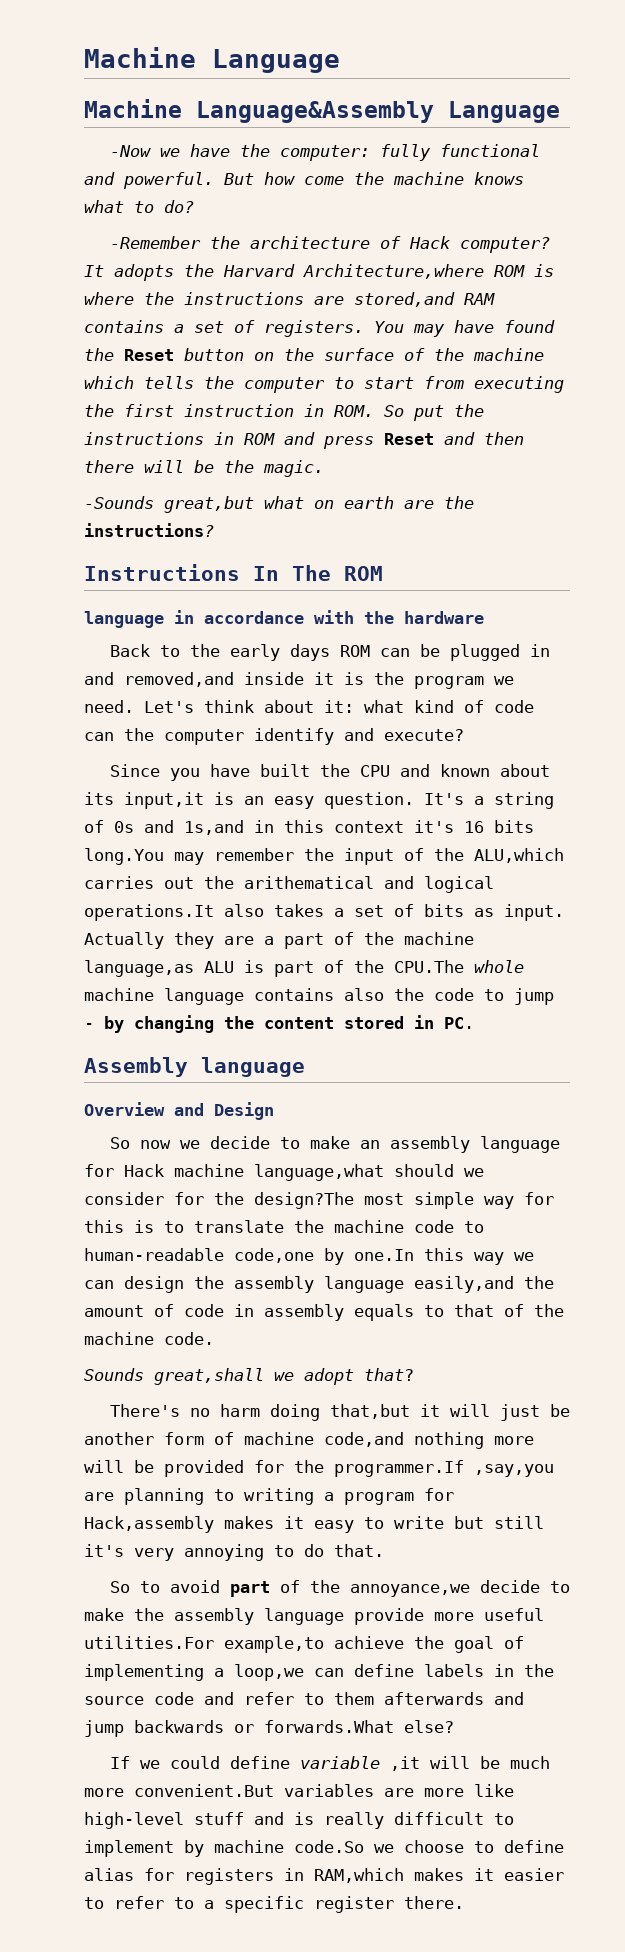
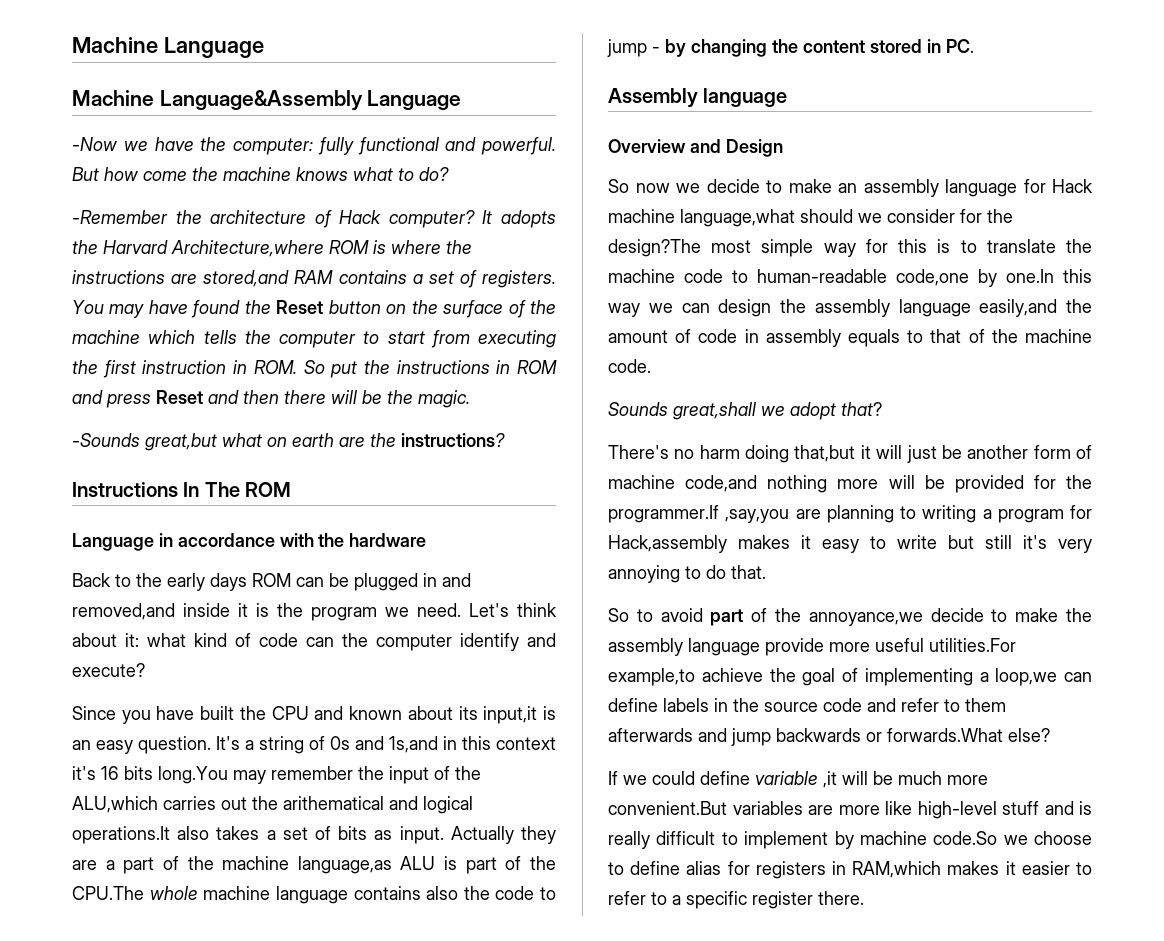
[84,611,164,628] language -> [72,533,154,551] Language

